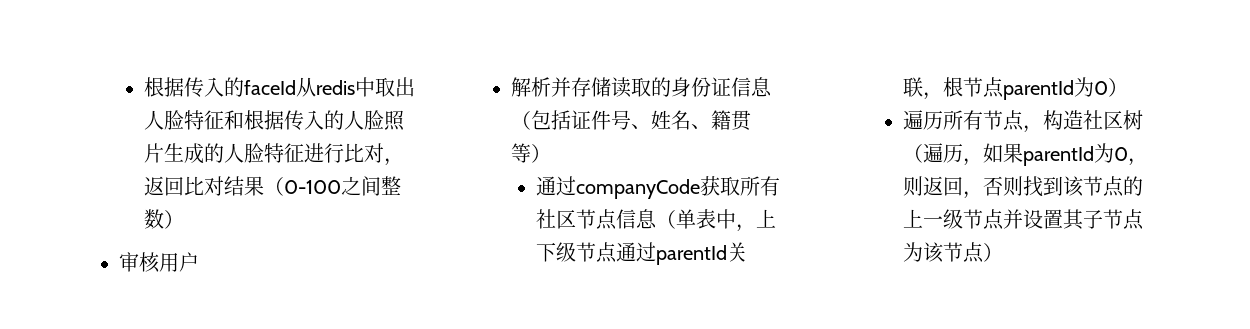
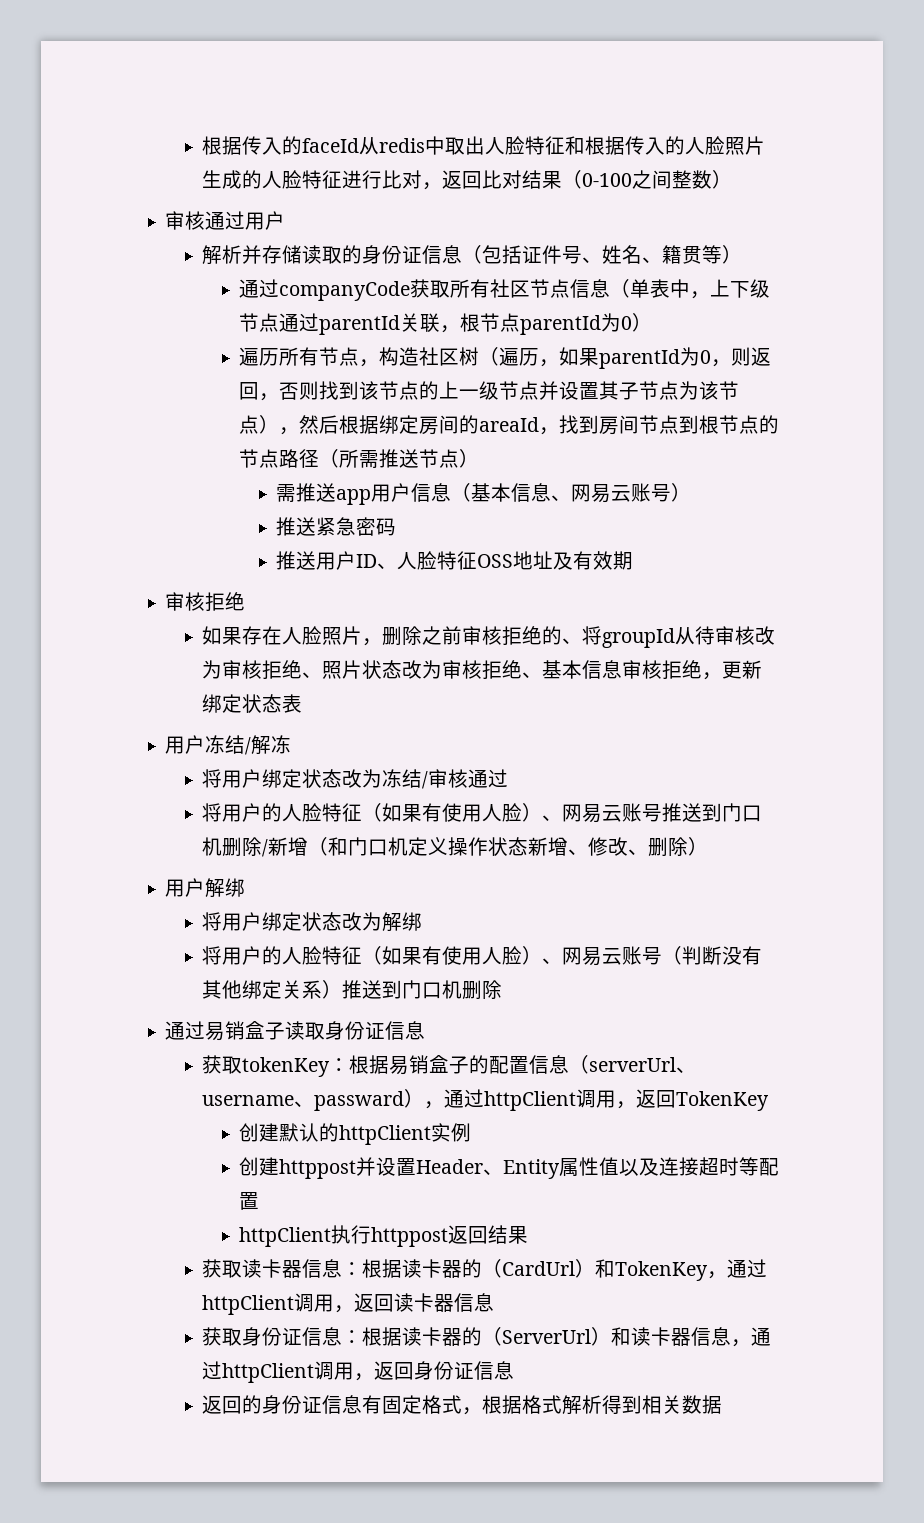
(160, 262) none -> [205,211,246,230] 通过
(1004, 252) none -> [279,415,780,435] [239,449,480,468] [276,483,692,505] [276,517,397,536] [276,551,634,570] [165,592,246,612] [202,626,776,648] [202,660,763,680] [202,694,303,713] [165,735,292,755] [202,769,509,789] [202,803,763,823] [202,837,709,857] [165,878,246,898] [202,912,423,932] [202,946,763,966] [202,980,503,1000] [165,1021,426,1041] [202,1055,697,1077] [202,1089,770,1111] [239,1123,472,1145] [239,1157,780,1179] [239,1192,260,1210] [239,1225,529,1247] [202,1259,768,1281] [202,1293,495,1315] [202,1327,772,1347] [202,1361,515,1383] [202,1395,723,1415] ，然后根据绑定房间的areaId，找到房间节点到根节点的节点路径（所需推送节点） // 需推送app用户信息（基本信息、网易云账号） // 推送紧急密码 // 推送用户ID、人脸特征OSS地址及有效期 // 审核拒绝 // 如果存在人脸照片，删除之前审核拒绝的、将groupId从待审核改为审核拒绝、照片状态改为审核拒绝、基本信息审核拒绝，更新绑定状态表 // 用户冻结/解冻 // 将用户绑定状态改为冻结/审核通过 // 将用户的人脸特征（如果有使用人脸）、网易云账号推送到门口机删除/新增（和门口机定义操作状态新增、修改、删除） // 用户解绑 // 将用户绑定状态改为解绑 // 将用户的人脸特征（如果有使用人脸）、网易云账号（判断没有其他绑定关系）推送到门口机删除 // 通过易销盒子读取身份证信息 // 获取tokenKey：根据易销盒子的配置信息（serverUrl、username、passward），通过httpClient调用，返回TokenKey // 创建默认的httpClient实例 // 创建httppost并设置Header、Entity属性值以及连接超时等配置 // httpClient执行httppost返回结果 // 获取读卡器信息：根据读卡器的（CardUrl）和TokenKey，通过httpClient调用，返回读卡器信息 // 获取身份证信息：根据读卡器的（ServerUrl）和读卡器信息，通过httpClient调用，返回身份证信息 // 返回的身份证信息有固定格式，根据格式解析得到相关数据

